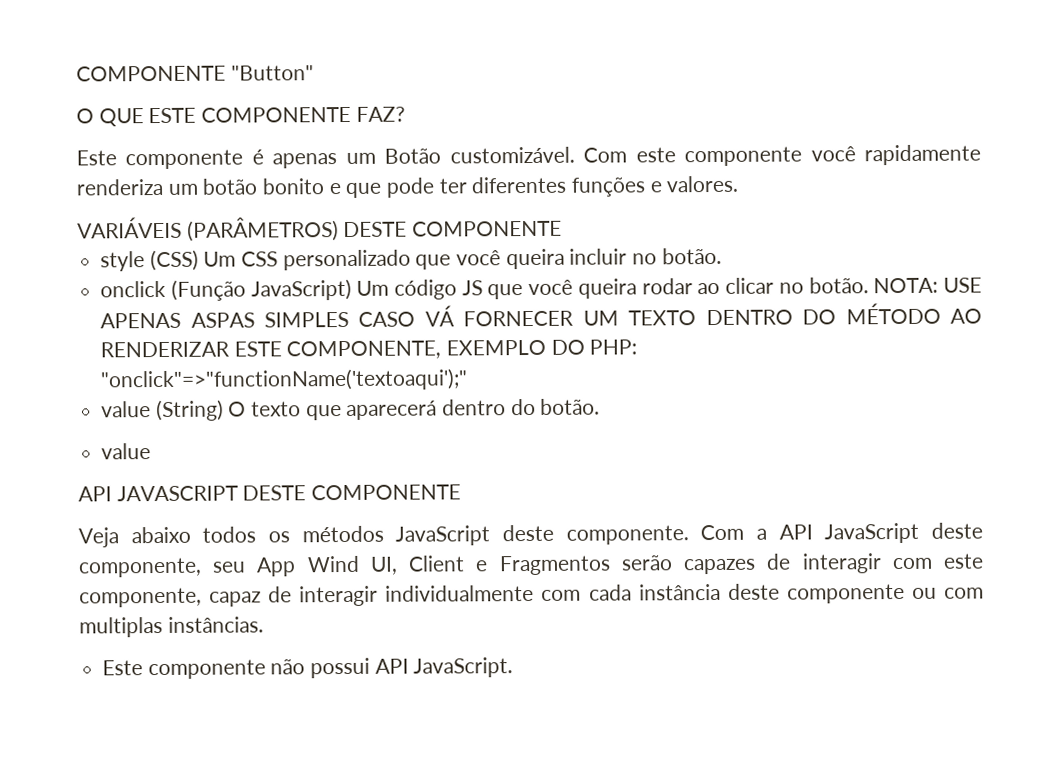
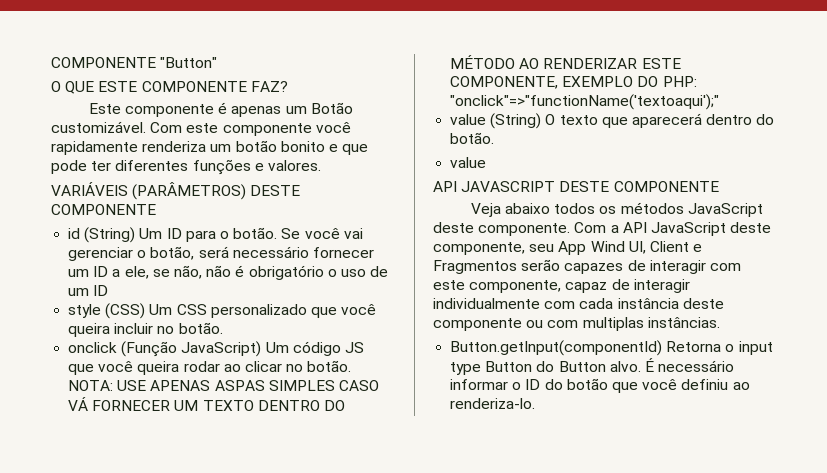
(563, 228) none -> [68,227,363,243] [68,246,374,261] [68,265,389,280] [68,285,109,296] // id (String) Um ID para o botão. Se você vai gerenciar o botão, será necessário fornecer um ID a ele, se não, não é obrigatório o uso de um ID
[102,657,514,680] Este componente não possui API JavaScript. -> [450,340,773,356] [450,358,735,375] [450,378,750,393] [450,398,536,409] Button.getInput(componentId) Retorna o input type Button do Button alvo. É necessário informar o ID do botão que você definiu ao renderiza-lo.

